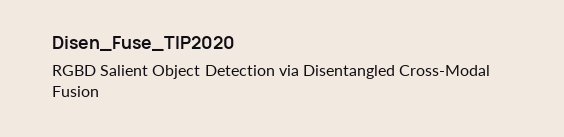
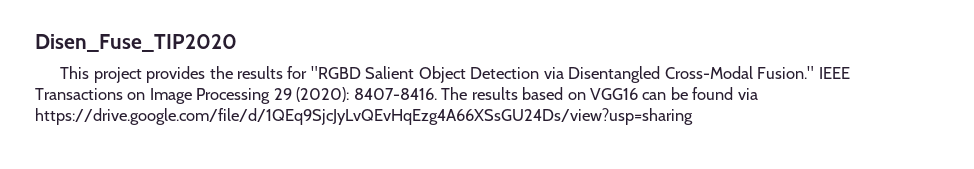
[52,65,96,76] RGBD -> [60,66,361,83] This project provides the results for "RGBD
[52,86,99,97] Fusion -> [757,66,850,79] [35,87,758,104] [35,108,693,125] Fusion." IEEE Transactions on Image Processing 29 (2020): 8407-8416. The results based on VGG16 can be found via https://drive.google.com/file/d/1QEq9SjcJyLvQEvHqEzg4A66XSsGU24Ds/view?usp=sharing

